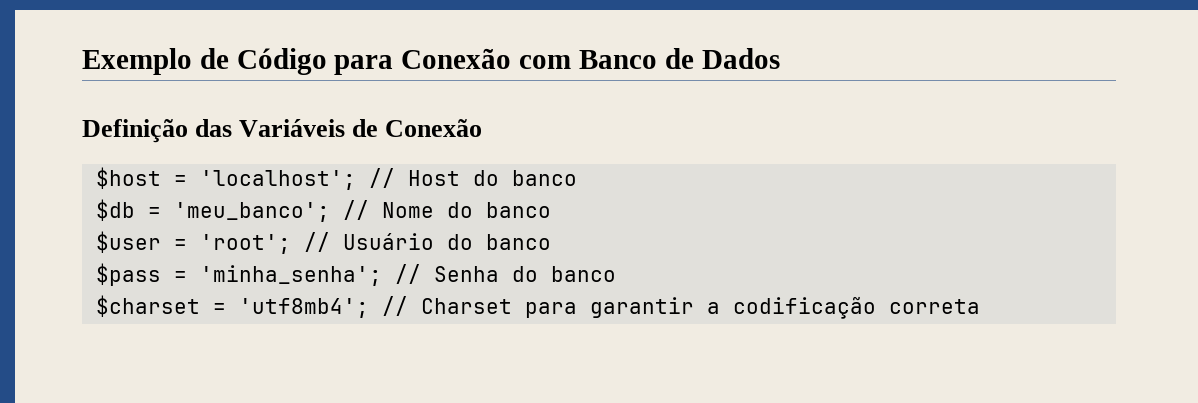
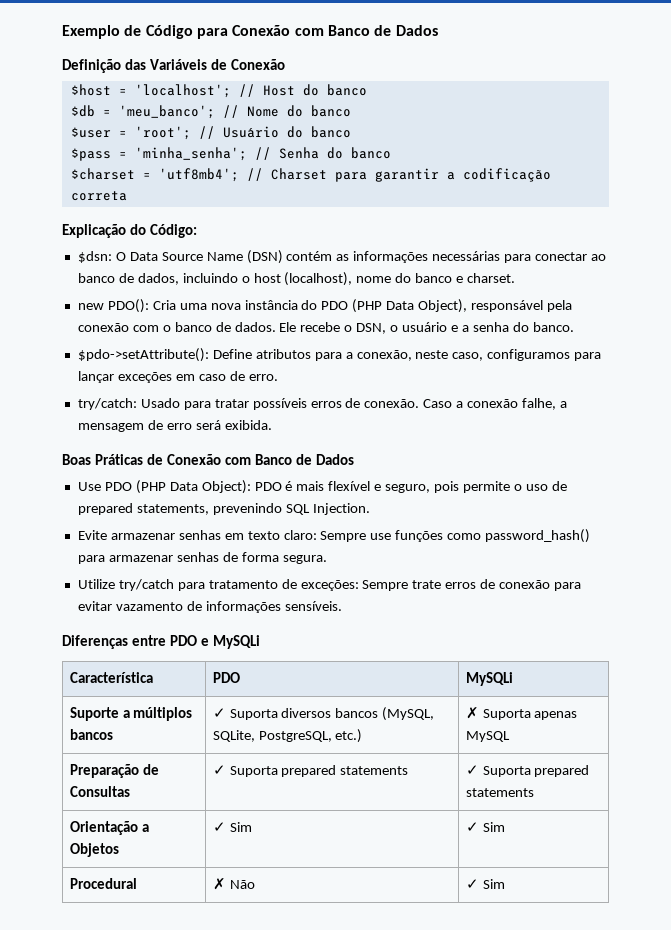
(980, 306) none -> [62,224,198,238] [77,250,606,264] [77,272,516,286] [77,299,572,313] [77,322,574,334] [77,348,602,362] [77,371,278,383] [77,398,567,410] [77,420,272,432] [62,454,355,465] [77,480,567,494] [77,503,370,515] [77,529,591,543] [77,552,327,564] [77,579,582,591] [77,601,342,613] [62,635,261,649] [69,672,153,683] [212,672,240,683] [465,672,513,686] [69,707,193,721] [69,729,113,740] [212,707,435,721] [212,729,363,743] [465,707,578,720] [465,731,510,742] [69,764,159,778] [69,786,130,797] [212,765,409,777] [465,765,590,777] [465,788,534,797] [69,821,149,835] [69,843,119,857] [212,822,252,832] [465,822,505,832] [69,878,137,889] [212,878,255,890] [465,879,505,889] // Explicação do Código: // $dsn: O Data Source Name (DSN) contém as informações necessárias para conectar ao banco de dados, incluindo o host (localhost), nome do banco e charset. // new PDO(): Cria uma nova instância do PDO (PHP Data Object), responsável pela conexão com o banco de dados. Ele recebe o DSN, o usuário e a senha do banco. // $pdo->setAttribute(): Define atributos para a conexão, neste caso, configuramos para lançar exceções em caso de erro. // try/catch: Usado para tratar possíveis erros de conexão. Caso a conexão falhe, a mensagem de erro será exibida. // Boas Práticas de Conexão com Banco de Dados // Use PDO (PHP Data Object): PDO é mais flexível e seguro, pois permite o uso de prepared statements, prevenindo SQL Injection. // Evite armazenar senhas em texto claro: Sempre use funções como password_hash() para armazenar senhas de forma segura. // Utilize try/catch para tratamento de exceções: Sempre trate erros de conexão para evitar vazamento de informações sensíveis. // Diferenças entre PDO e MySQLi // Característica | PDO | MySQLi // Suporte a múltiplos bancos | ✓ Suporta diversos bancos (MySQL, SQLite, PostgreSQL, etc.) | ✗ Suporta apenas MySQL // Preparação de Consultas | ✓ Suporta prepared statements | ✓ Suporta prepared statements // Orientação a Objetos | ✓ Sim | ✓ Sim // Procedural | ✗ Não | ✓ Sim

